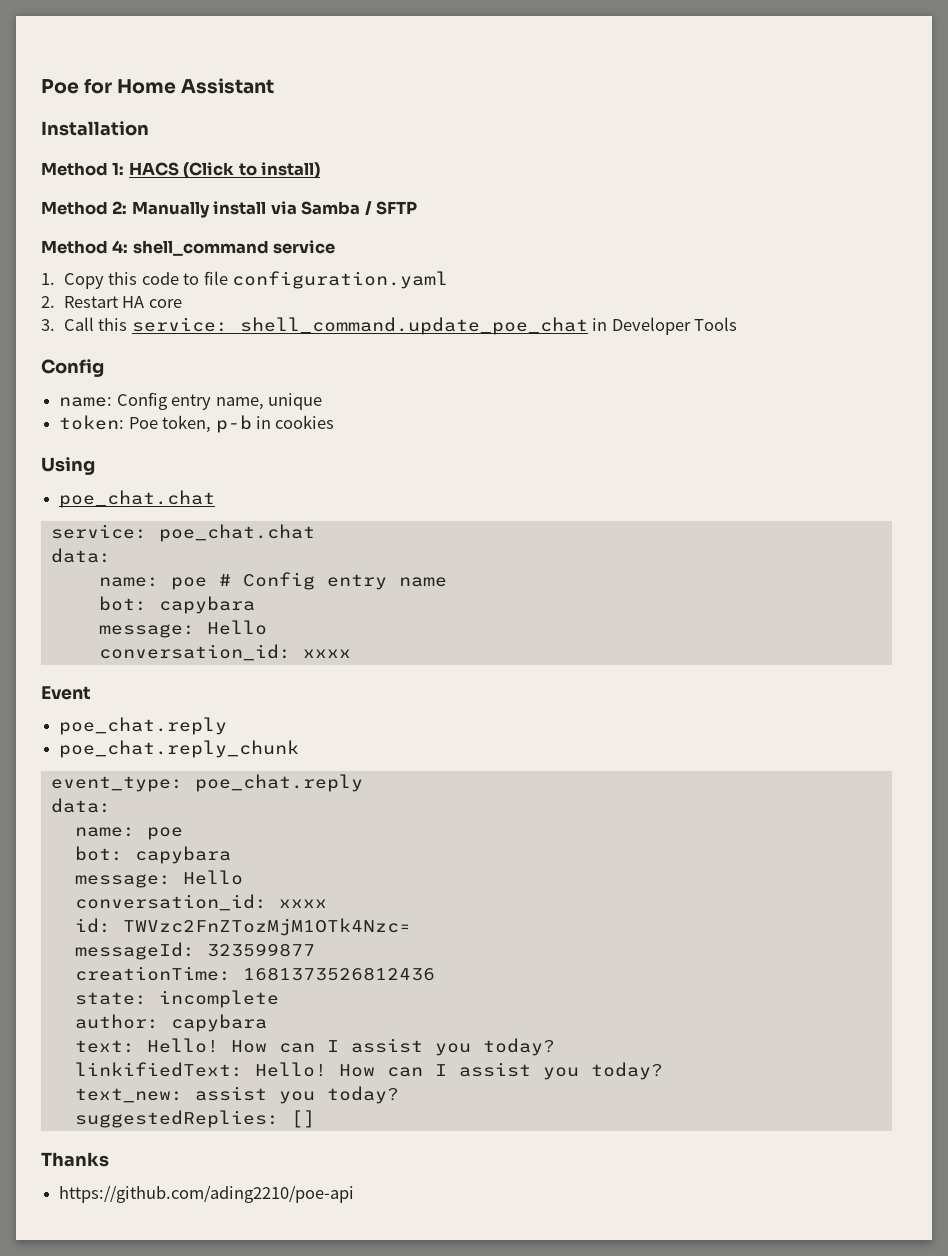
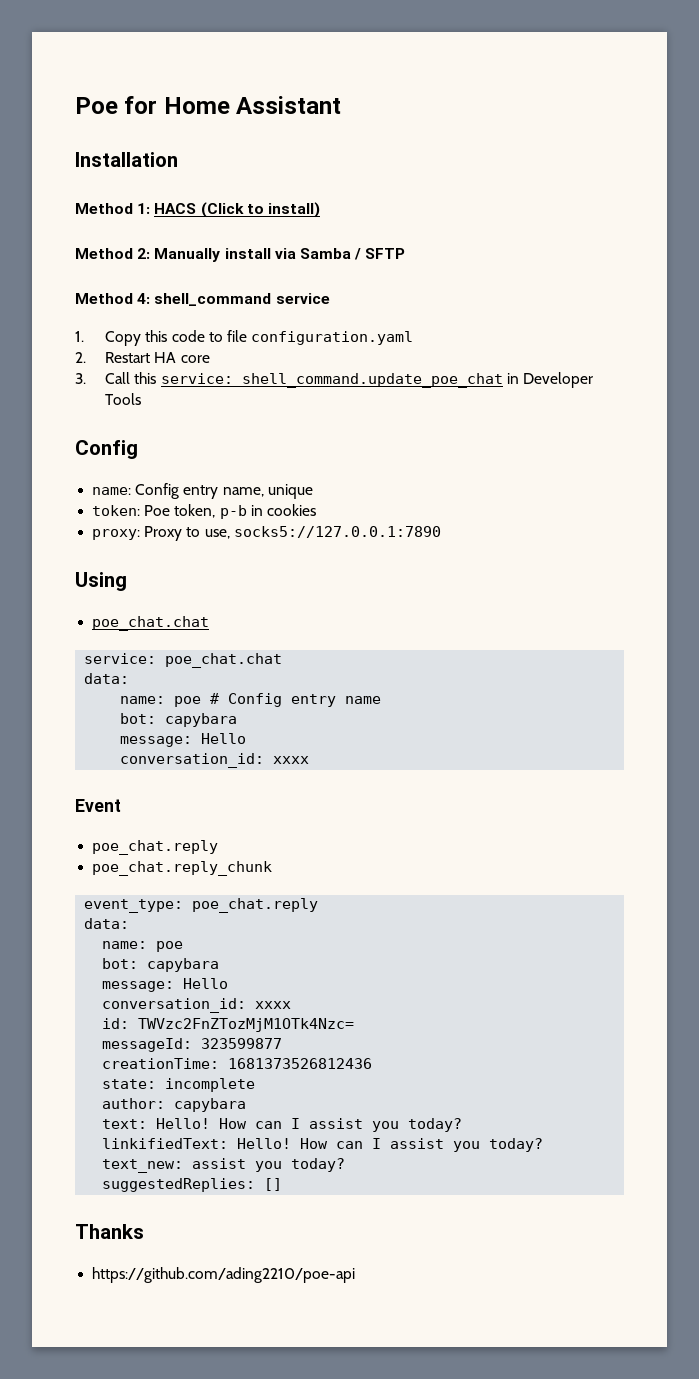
(335, 422) none -> [92,526,441,541] // proxy: Proxy to use, socks5://127.0.0.1:7890

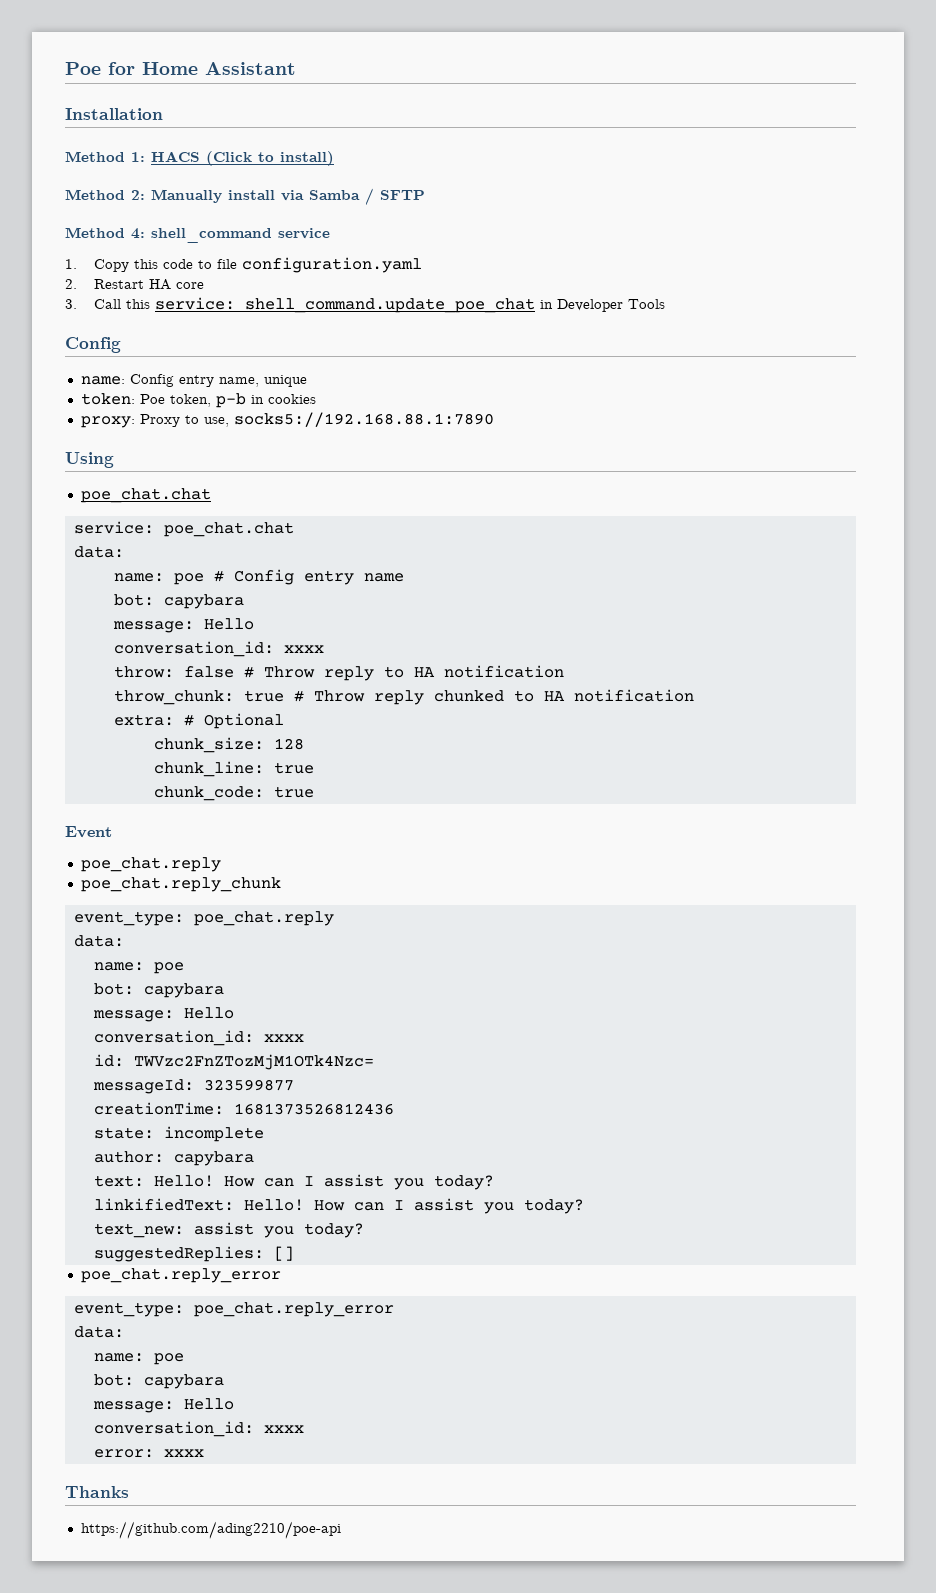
[233,526,441,538] socks5://127.0.0.1:7890 -> [233,412,494,427] socks5://192.168.88.1:7890
(310, 760) none -> [113,665,564,681] [113,689,694,705] [113,713,284,729] [153,737,304,753] [153,761,314,777] [153,786,314,801] // throw: false # Throw reply to HA notification // throw_chunk: true # Throw reply chunked to HA notification // extra: # Optional // chunk_size: 128 // chunk_line: true // chunk_code: true
(283, 1184) none -> [80,1268,281,1283] [73,1302,394,1317] [73,1326,124,1338] [93,1353,184,1365] [93,1374,224,1389] [92,1398,234,1413] [93,1421,304,1437] [93,1449,204,1458] // poe_chat.reply_error // event_type: poe_chat.reply_error // data: // name: poe // bot: capybara // message: Hello // conversation_id: xxxx // error: xxxx

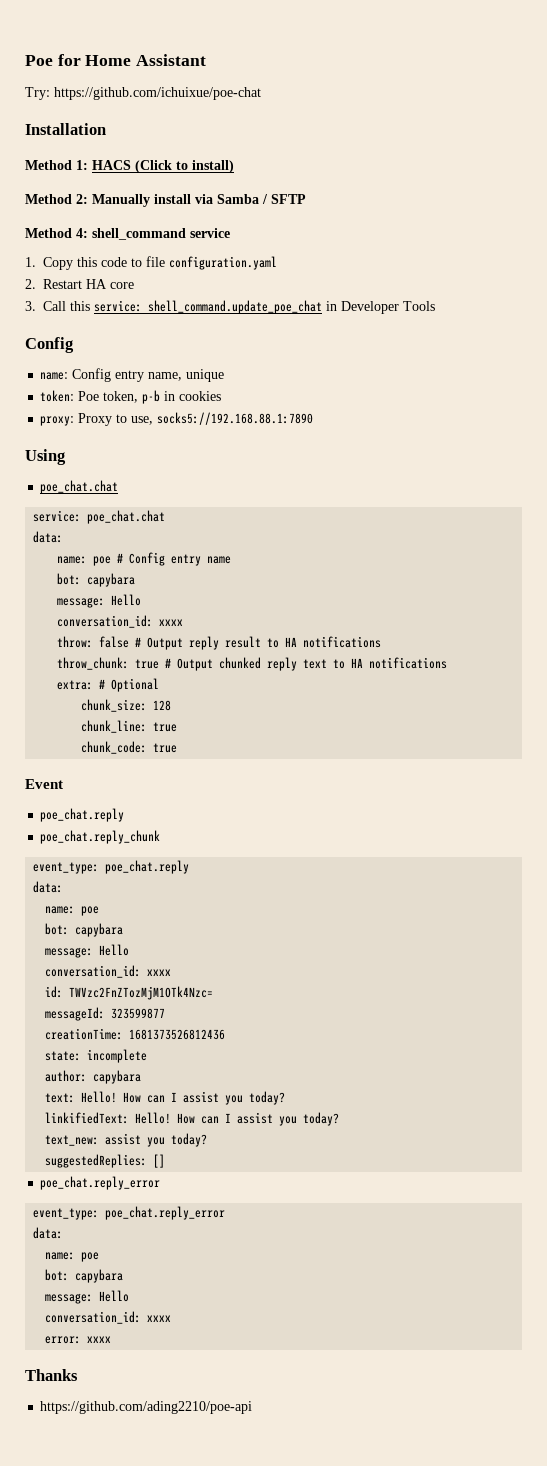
(296, 68) none -> [25,87,261,100] // Try: https://github.com/ichuixue/poe-chat
[263,665,564,681] Throw reply to HA notification -> [147,636,382,650] Output reply result to HA notifications
[313,689,694,705] Throw reply chunked to HA notification -> [177,657,448,671] Output chunked reply text to HA notifications

